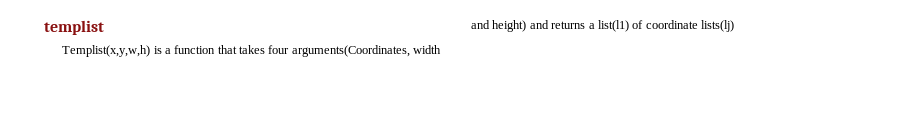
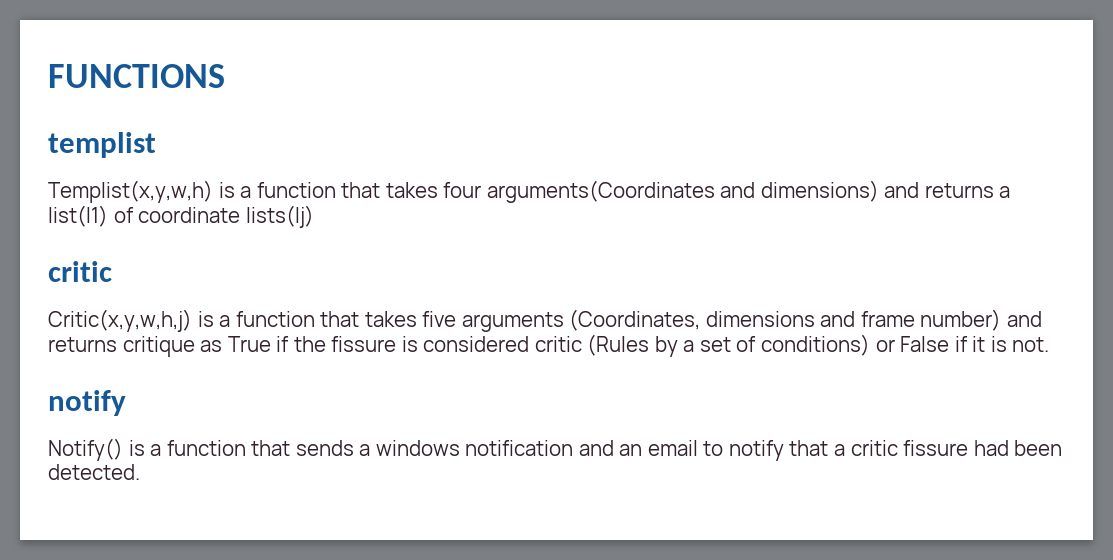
(44, 27) none -> [48,64,225,88] FUNCTIONS //
[291,45,442,57] [471,20,527,32] arguments(Coordinates, width and height) -> [486,180,879,203] arguments(Coordinates and dimensions)
(734, 26) none -> [48,261,112,282] [48,309,1042,332] [48,334,1050,357] [48,390,126,416] [48,438,1063,461] [48,464,140,480] // critic // Critic(x,y,w,h,j) is a function that takes five arguments (Coordinates, dimensions and frame number) and returns critique as True if the fissure is considered critic (Rules by a set of conditions) or False if it is not. // notify // Notify() is a function that sends a windows notification and an email to notify that a critic fissure had been detected.

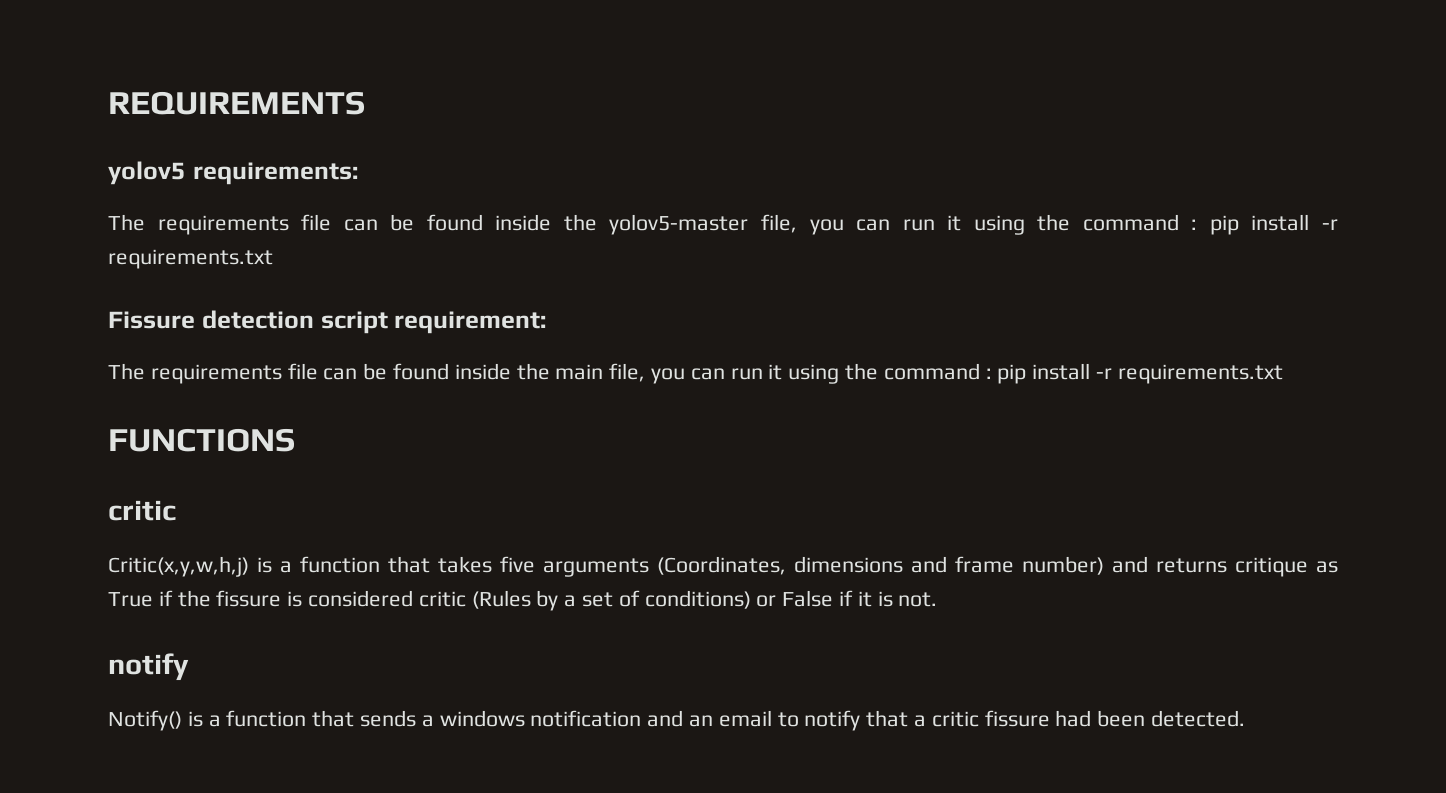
[48,64,225,88] [48,132,156,158] [48,180,1011,203] [48,205,314,228] FUNCTIONS // templist // Templist(x,y,w,h) is a function that takes four arguments(Coordinates and dimensions) and returns a list(l1) of coordinate lists(lj) -> [108,91,365,115] [108,161,358,185] [108,214,1338,235] [108,249,273,269] [108,310,547,334] [108,363,1283,384] [108,428,295,452] REQUIREMENTS // yolov5 requirements: // The requirements file can be found inside the yolov5-master file, you can run it using the command : pip install -r requirements.txt // Fissure detection script requirement: // The requirements file can be found inside the main file, you can run it using the command : pip install -r requirements.txt // FUNCTIONS

